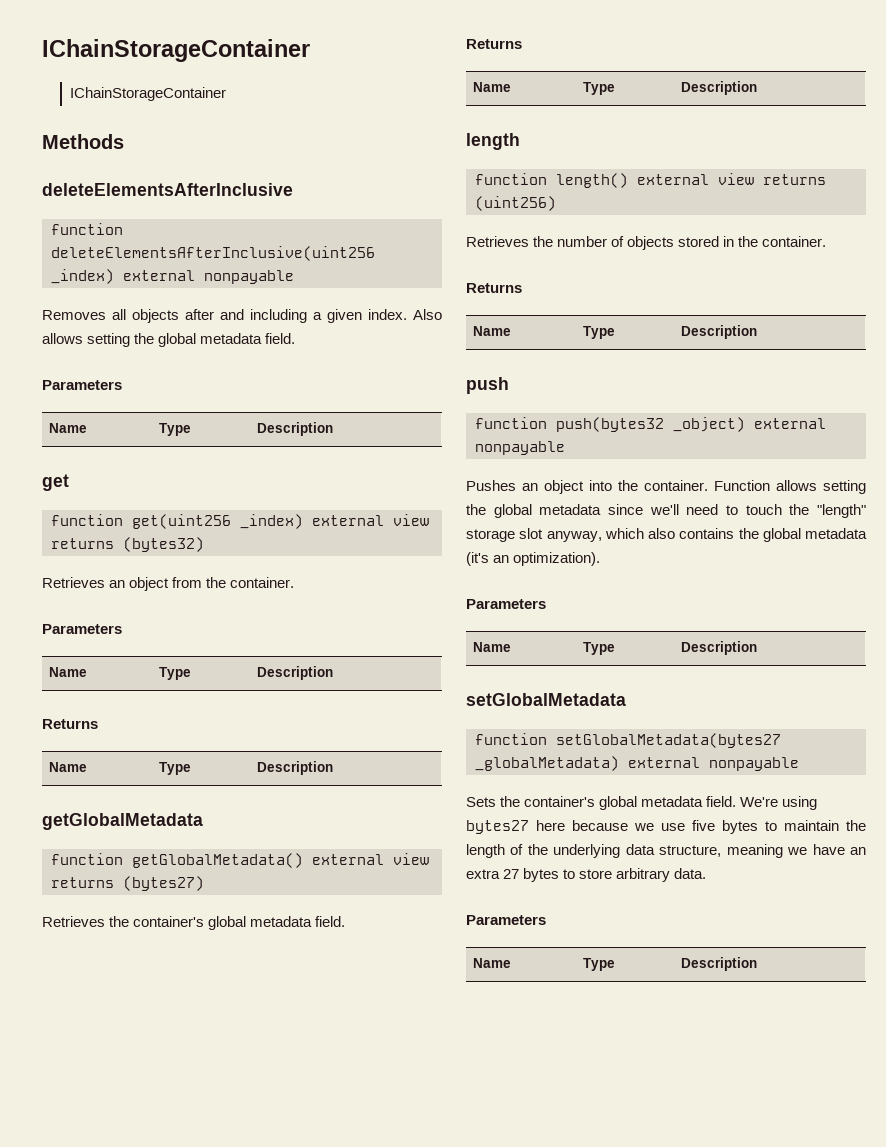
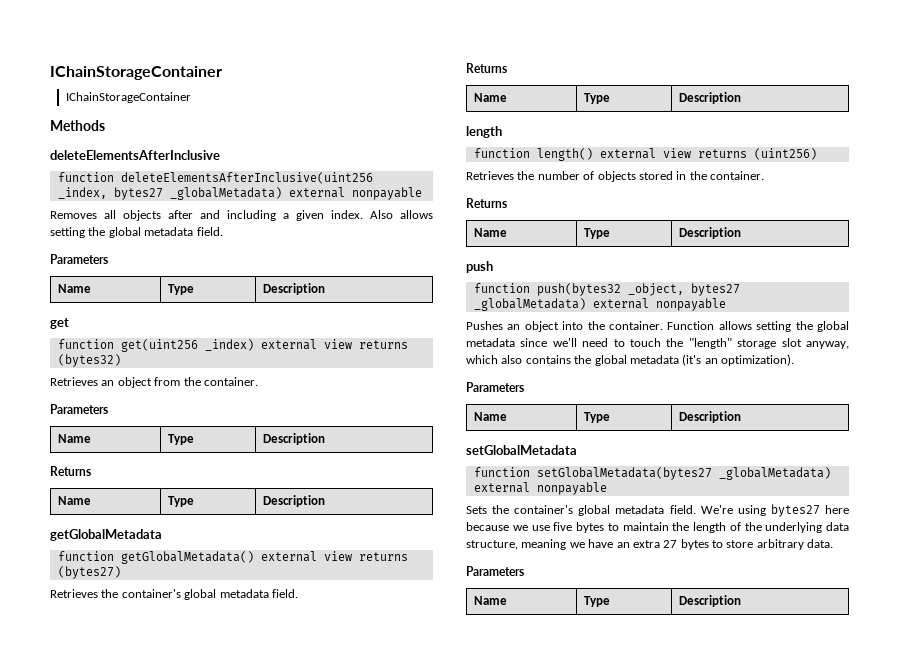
[51,269,114,284] _index) -> [57,187,282,200] _index, bytes27 _globalMetadata)
[673,417,745,432] _object) -> [627,283,740,296] [473,298,586,311] _object, bytes27 _globalMetadata)

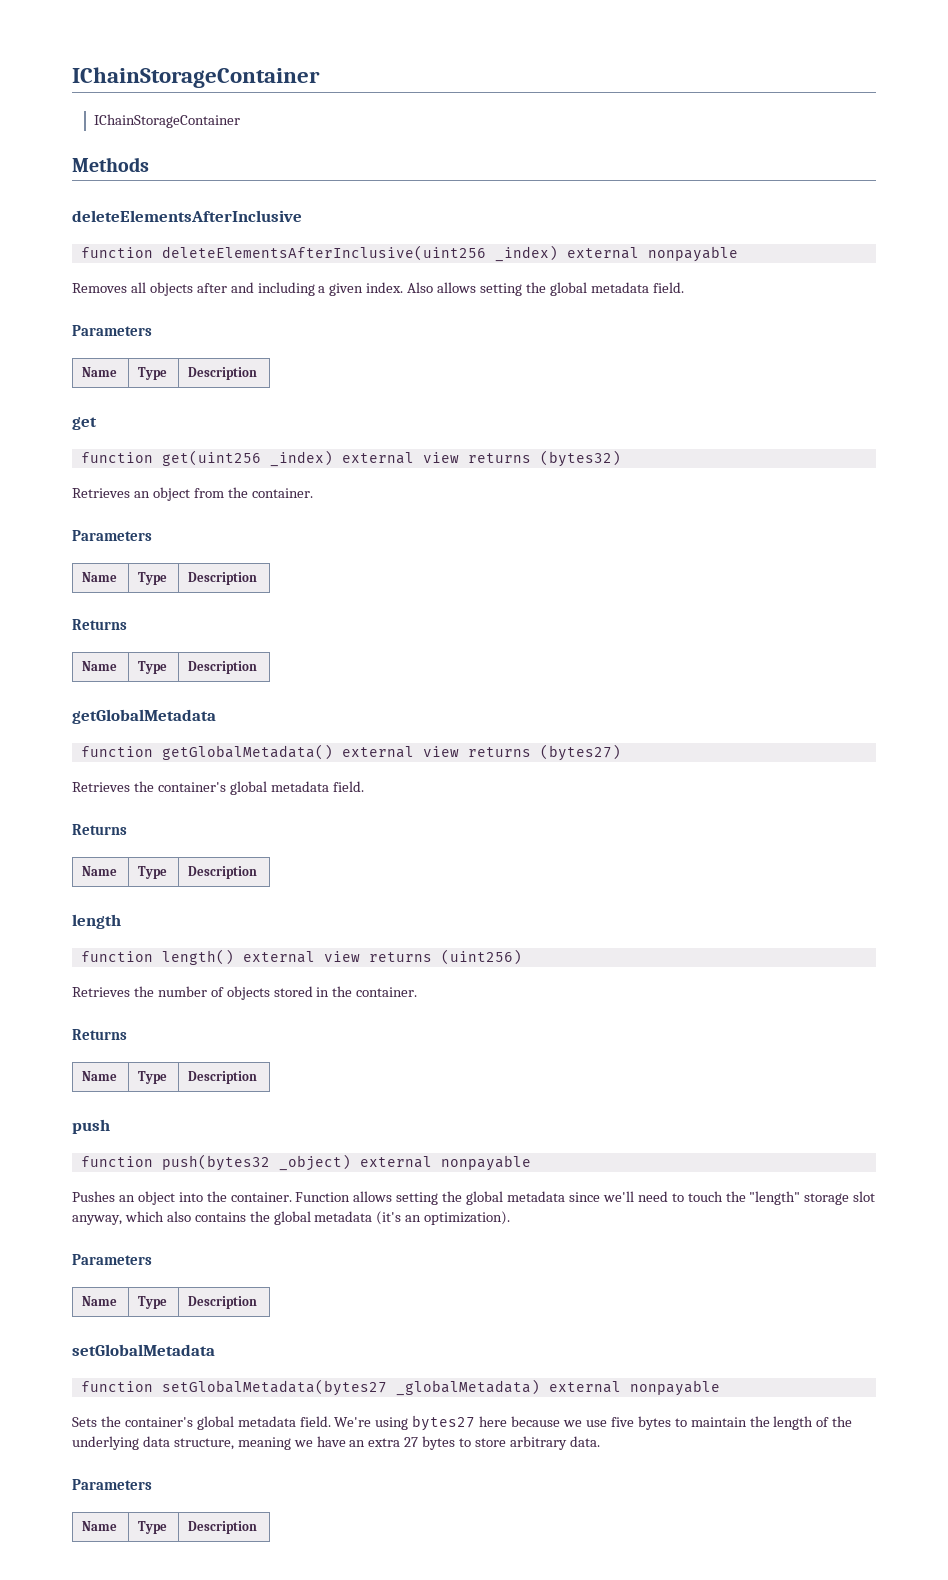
[57,187,282,200] _index, bytes27 _globalMetadata) -> [494,245,558,262] _index)
[627,283,740,296] [473,298,586,311] _object, bytes27 _globalMetadata) -> [278,1154,351,1171] _object)

